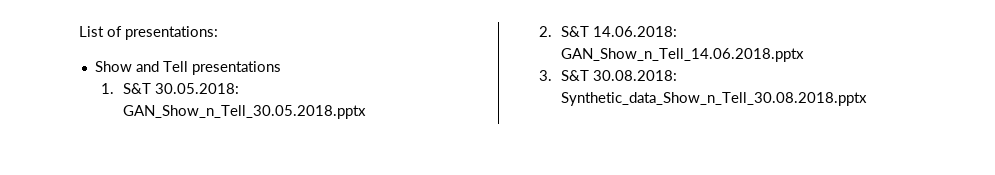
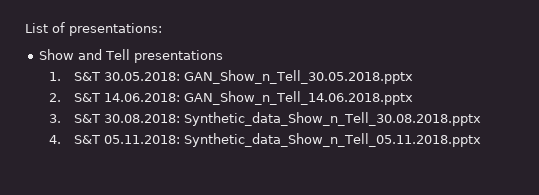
(867, 99) none -> [49,133,481,147] // 4. S&T 05.11.2018: Synthetic_data_Show_n_Tell_05.11.2018.pptx

